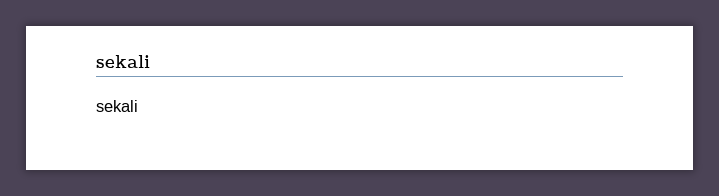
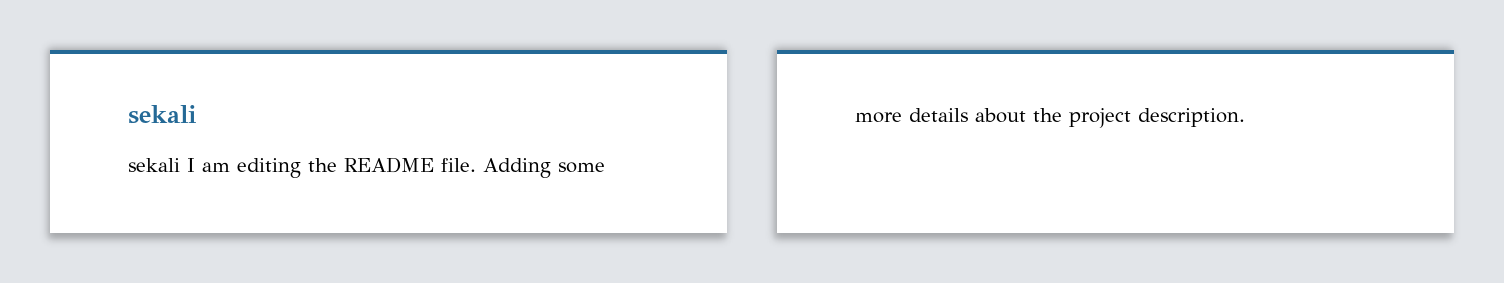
(138, 106) none -> [187,157,605,178] [855,108,1245,128] I am editing the README file. Adding some more details about the project description.

